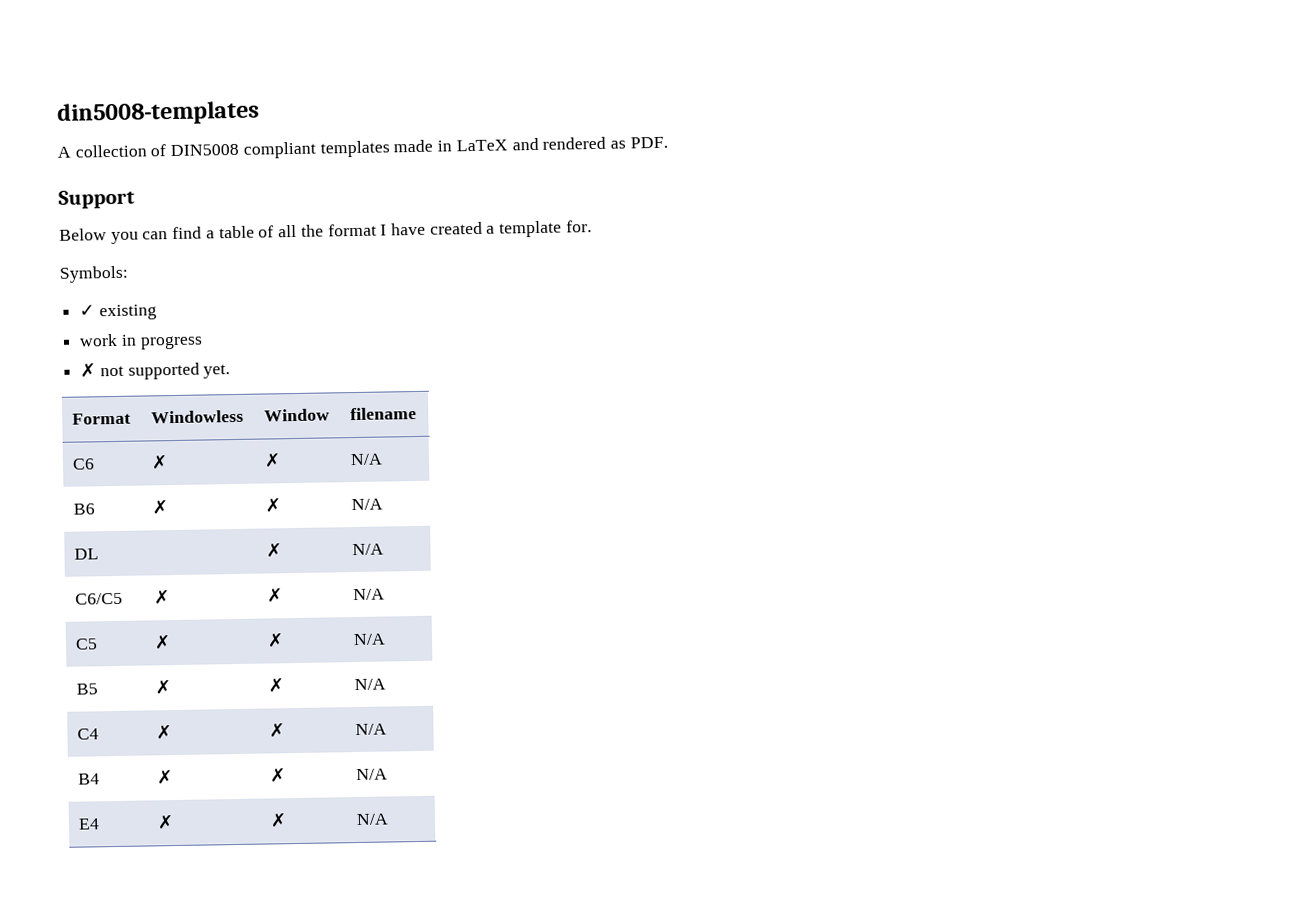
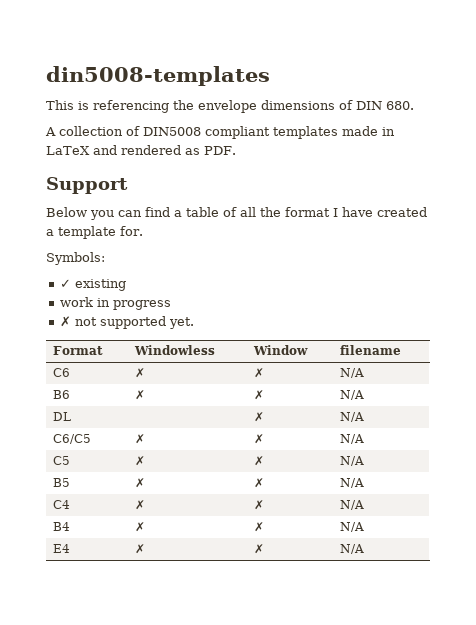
(260, 113) none -> [46,100,414,113] // This is referencing the envelope dimensions of DIN 680.

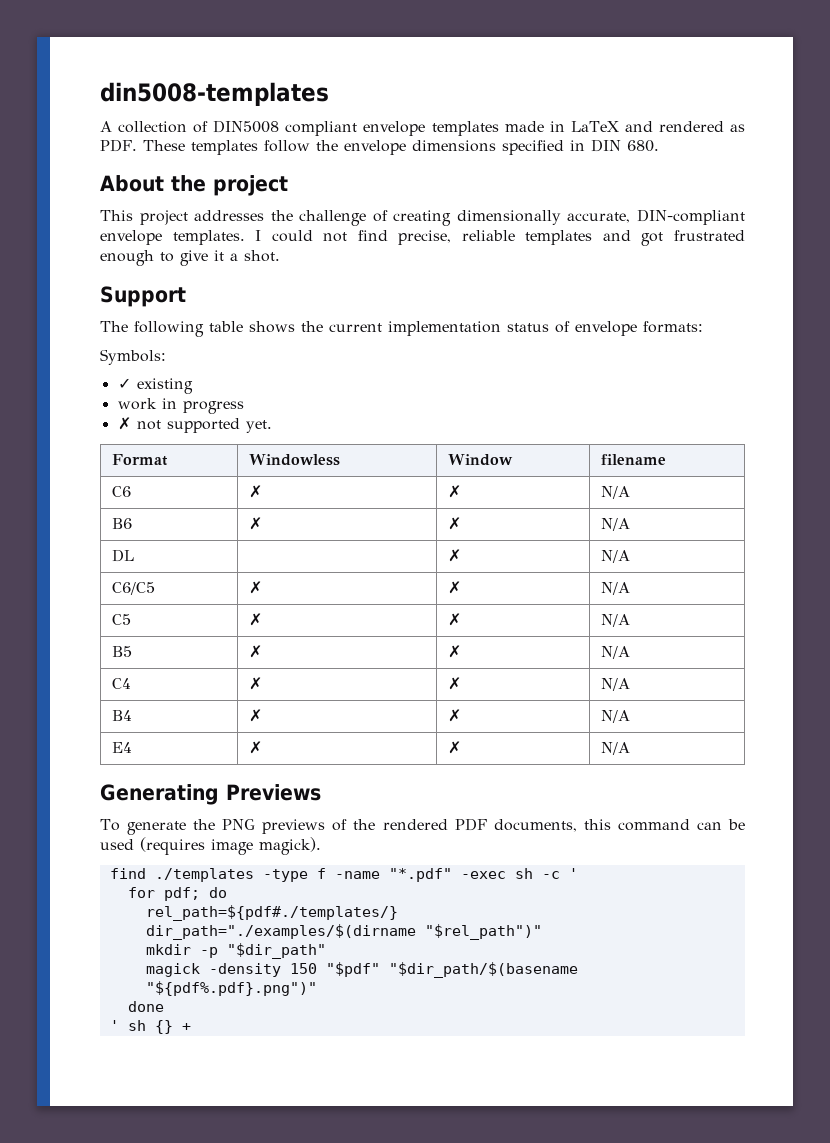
[46,100,414,113] // This is referencing the envelope dimensions of DIN 680. -> (329, 94) none
(270, 132) none -> [363,121,426,136] envelope
[46,177,128,194] [46,207,427,220] [46,226,143,239] // Support // Below you can find a table of all the format I have created a template for. -> [142,139,659,155] [100,175,288,196] [100,209,745,226] [100,230,745,246] [100,250,280,266] [100,286,186,307] [100,321,703,337] These templates follow the envelope dimensions specified in DIN 680. // About the project // This project addresses the challenge of creating dimensionally accurate, DIN-compliant envelope templates. I could not find precise, reliable templates and got frustrated enough to give it a shot. // Support // The following table shows the current implementation status of envelope formats:
(365, 549) none -> [100,784,321,805] [100,818,745,835] [100,837,321,855] [109,868,578,882] [127,887,227,901] [145,905,398,921] [145,924,542,940] [145,943,326,959] [145,962,578,978] [145,981,317,996] [127,1001,164,1012] [109,1020,191,1034] // Generating Previews // To generate the PNG previews of the rendered PDF documents, this command can be used (requires image magick). // find ./templates -type f -name "*.pdf" -exec sh -c ' // for pdf; do // rel_path=${pdf#./templates/} // dir_path="./examples/$(dirname "$rel_path")" // mkdir -p "$dir_path" // magick -density 150 "$pdf" "$dir_path/$(basename "${pdf%.pdf}.png")" // done // ' sh {} +

